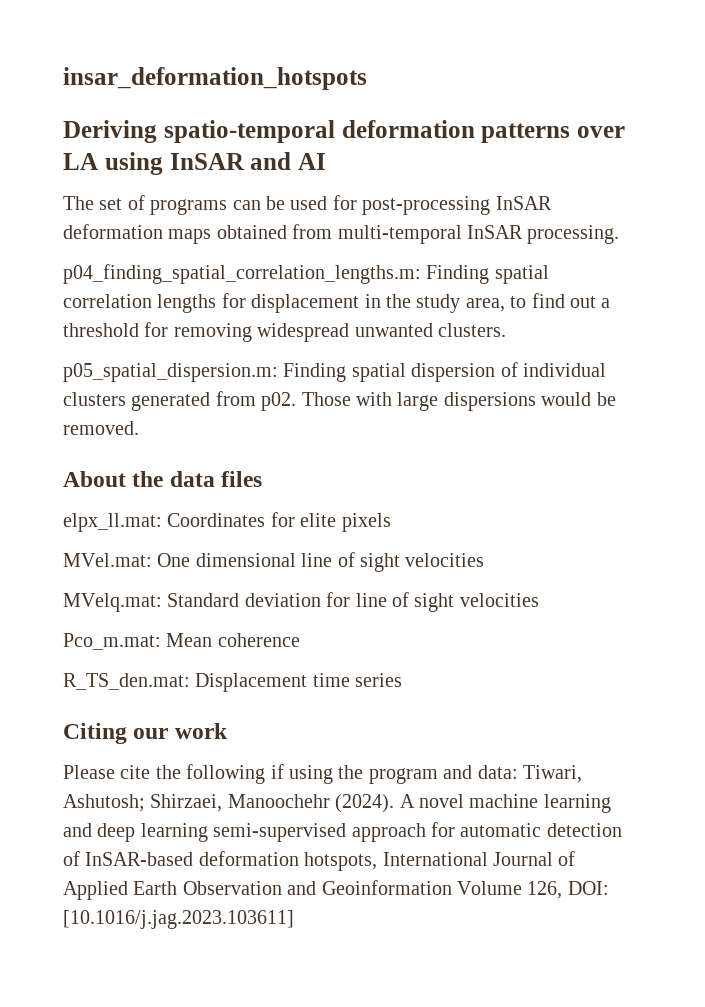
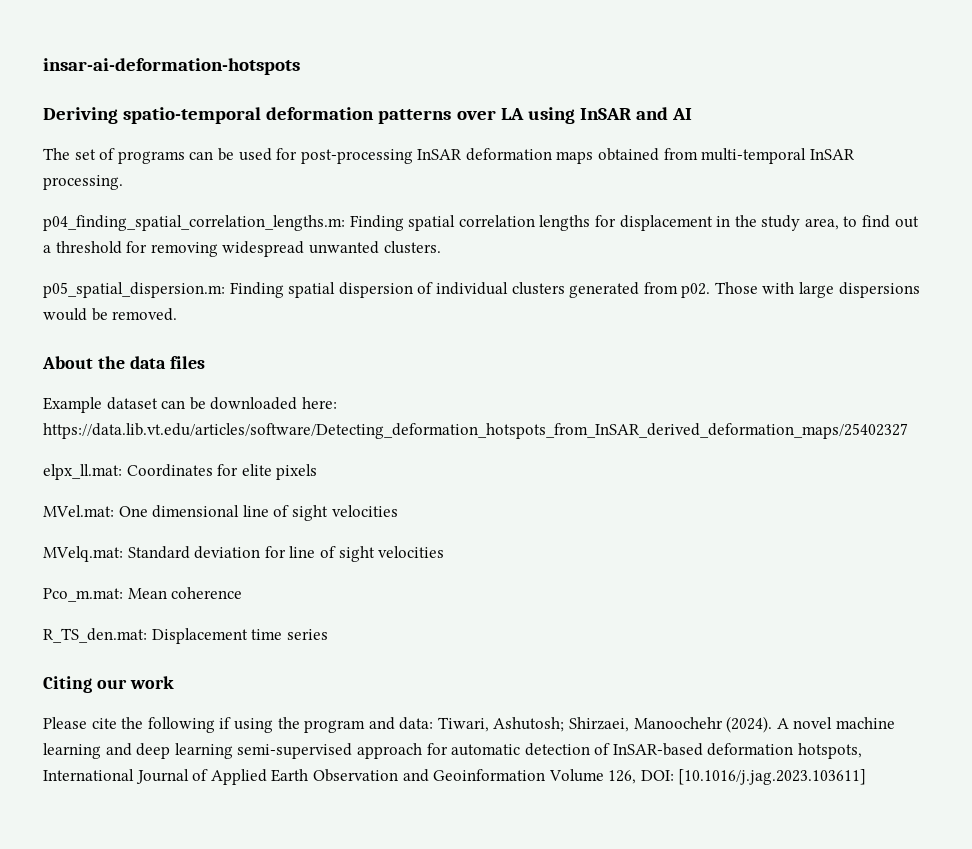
[63,67,367,90] insar_deformation_hotspots -> [43,58,300,75] insar-ai-deformation-hotspots
(263, 479) none -> [43,397,337,413] [43,423,908,439] // Example dataset can be downloaded here: https://data.lib.vt.edu/articles/software/Detecting_deformation_hotspots_from_InSAR_derived_deformation_maps/25402327

